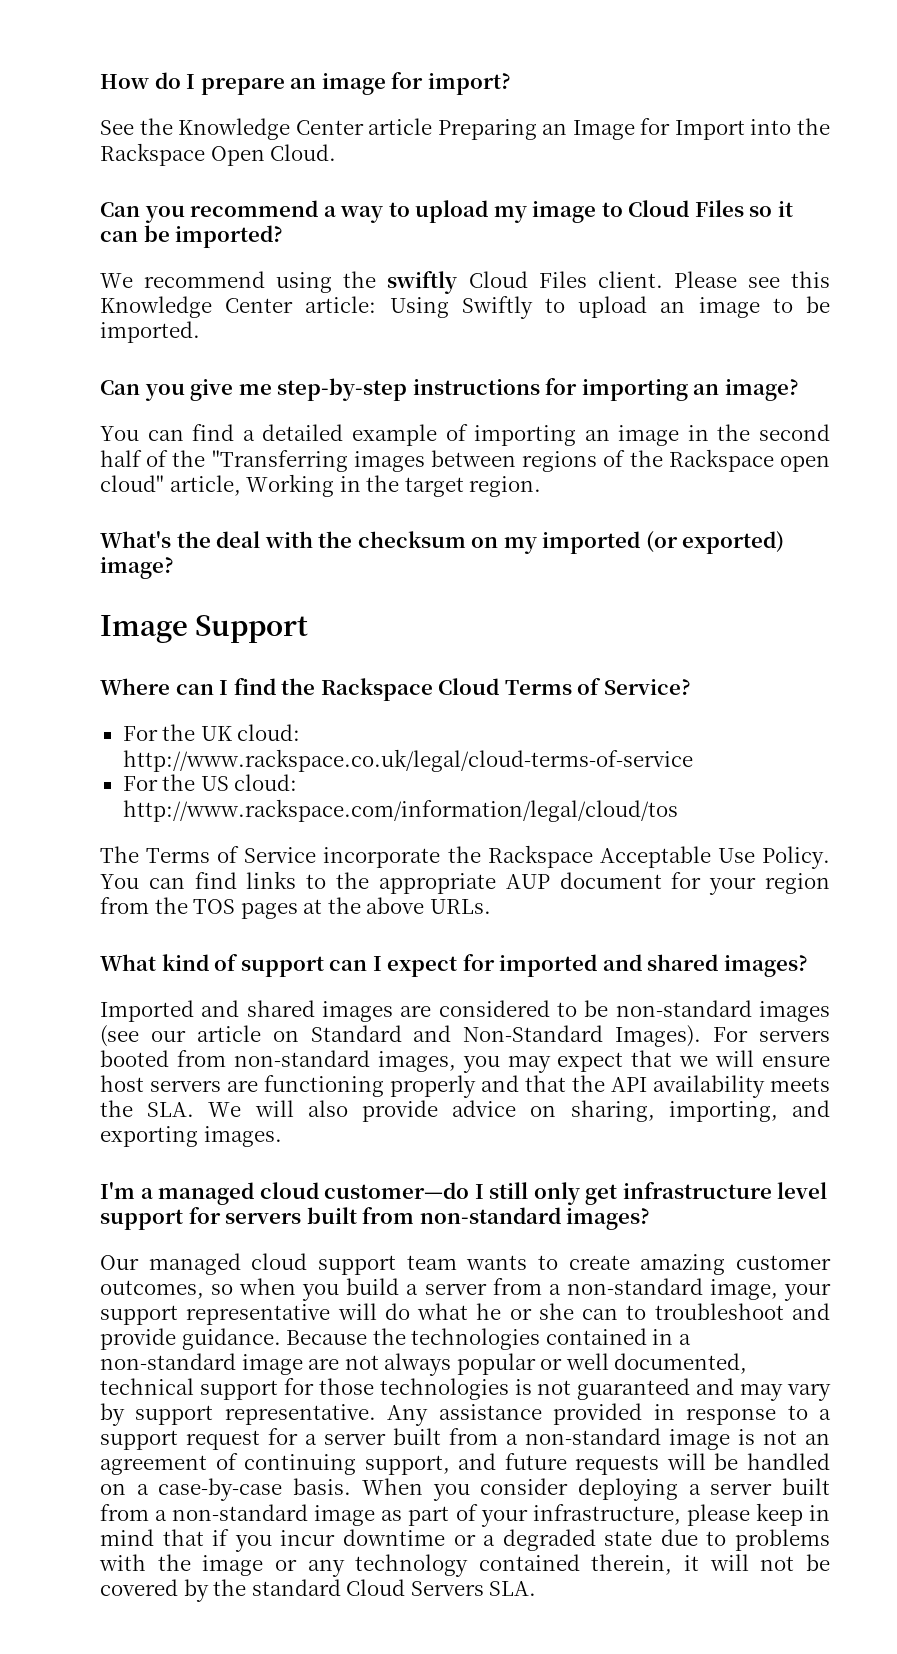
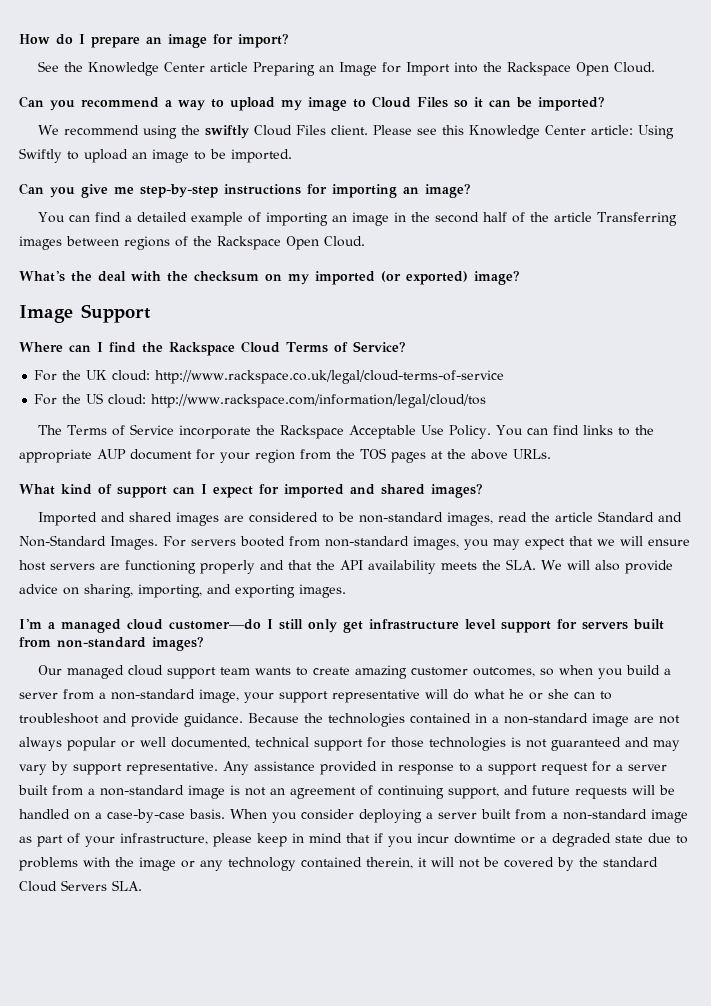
[211,450,348,472] "Transferring -> [554,212,678,226] article Transferring
[780,455,830,472] [100,474,542,497] open cloud" article, Working in the target region. -> [286,236,365,250] Open Cloud.
[759,1001,830,1022] [100,1025,299,1047] images (see our article on -> [447,512,594,526] images, read the article
[615,1025,702,1047] Images). -> [110,536,158,550] Images.

